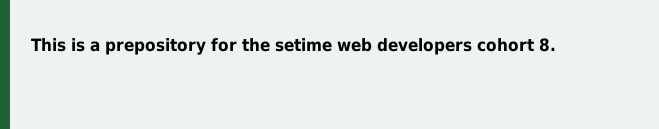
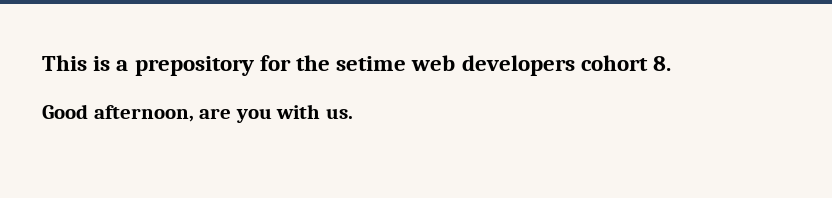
(556, 45) none -> [42,104,353,123] // Good afternoon, are you with us.

